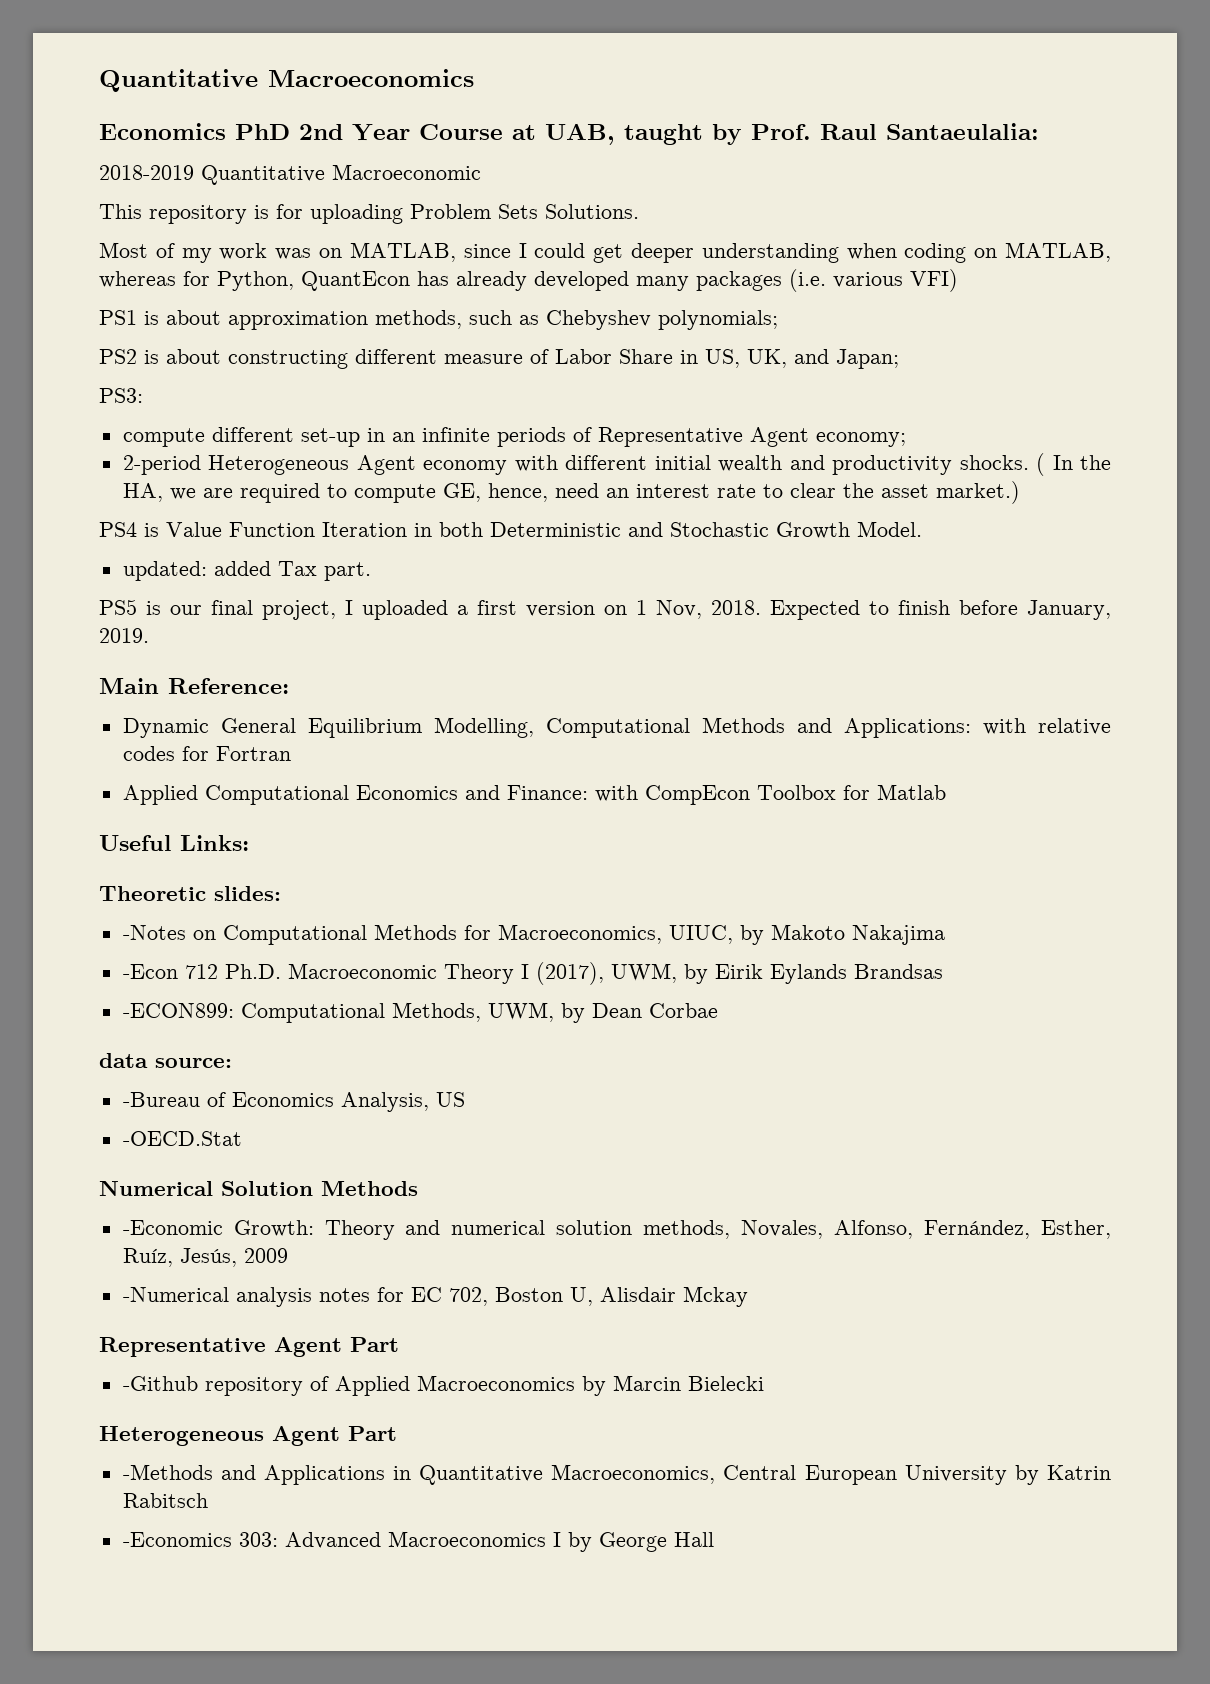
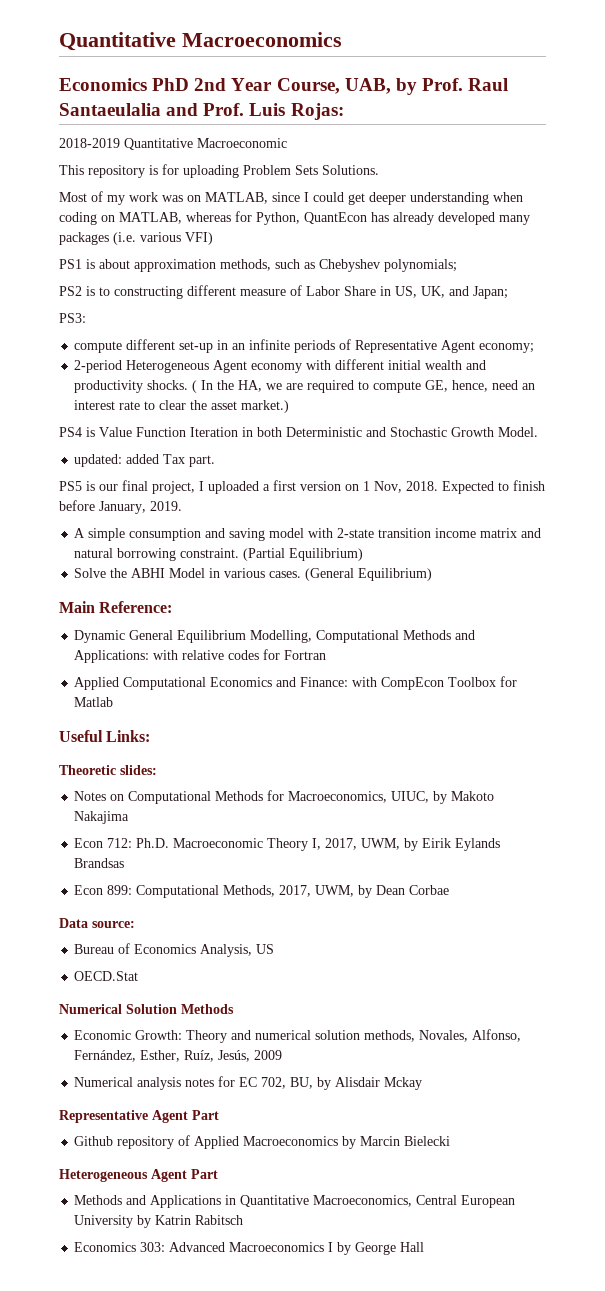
[419,123,1039,145] Course at UAB, taught by Prof. Raul Santaeulalia: -> [276,78,509,95] [59,103,344,120] Course, UAB, by Prof. Raul Santaeulalia and Prof. Luis Rojas:
[166,349,221,364] about -> [99,287,110,296] to
(149, 635) none -> [74,528,542,541] [74,548,364,561] [74,568,433,581] // A simple consumption and saving model with 2-state transition income matrix and natural borrowing constraint. (Partial Equilibrium) // Solve the ABHI Model in various cases. (General Equilibrium)
[122,925,186,940] -Notes -> [74,791,107,801] Notes
[122,964,218,979] -Econ 712 -> [74,838,133,848] Econ 712:
[520,962,604,985] I (2017), -> [312,838,358,850] I, 2017,
[122,1003,234,1018] -ECON899: -> [74,885,133,895] Econ 899:
(481, 1012) none -> [279,885,312,897] 2017,
[99,1053,148,1068] data -> [59,918,88,928] Data
[122,1092,200,1107] -Bureau -> [74,944,115,954] Bureau
[122,1131,242,1146] -OECD.Stat -> [74,971,139,981] OECD.Stat
[122,1220,223,1235] -Economic -> [74,1030,132,1040] Economic
[122,1287,229,1302] -Numerical -> [74,1077,134,1087] Numerical
[494,1287,593,1306] Boston U, -> [290,1077,332,1090] BU, by
[122,1376,198,1391] -Github -> [74,1136,114,1146] Github
[122,1464,213,1480] -Methods -> [74,1195,123,1205] Methods
[122,1532,232,1547] -Economics -> [74,1242,137,1252] Economics

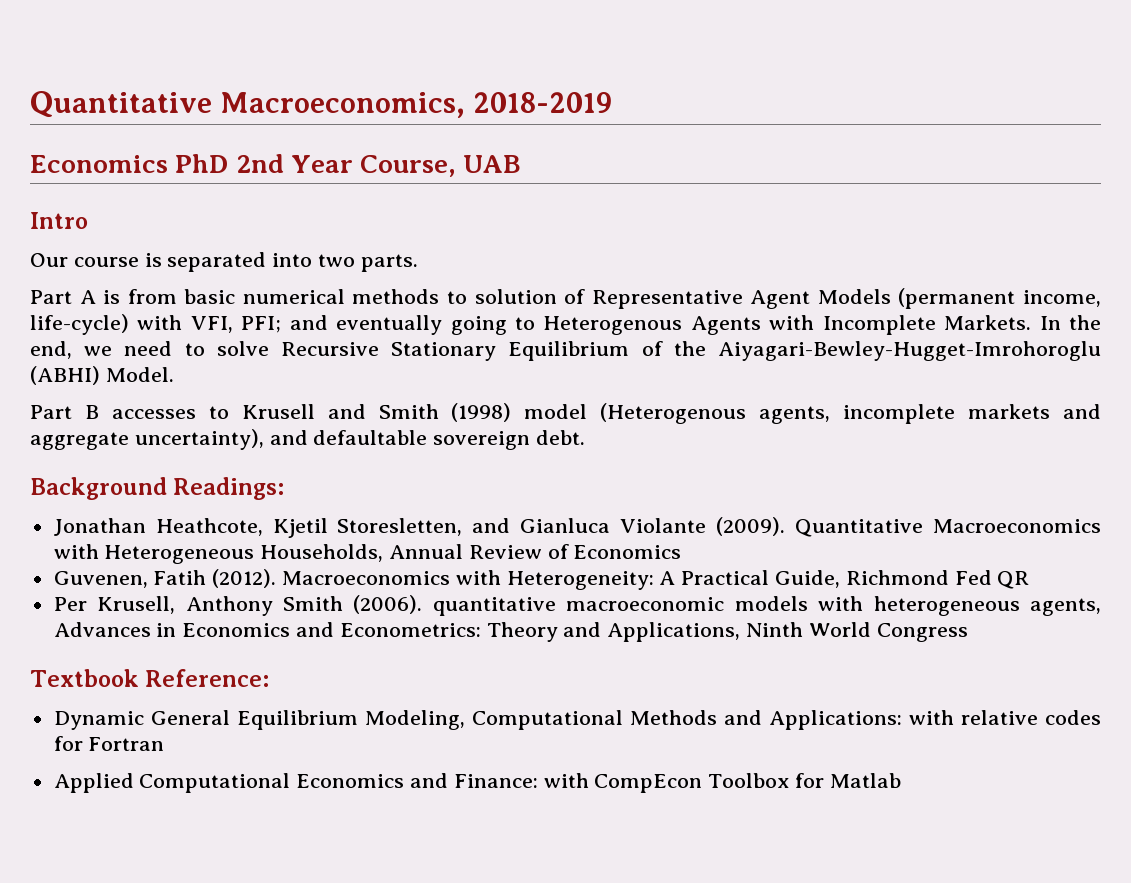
[59,32,342,51] Quantitative Macroeconomics -> [30,91,613,118] Quantitative Macroeconomics, 2018-2019
[344,78,509,95] [59,103,344,120] [59,138,287,150] [59,164,379,178] [59,191,523,205] [59,211,530,225] [59,232,213,245] [59,259,457,272] [59,285,508,299] [59,313,86,323] [74,339,535,353] [74,359,487,373] [74,380,536,393] [74,400,290,413] [59,427,538,437] [74,454,216,467] [59,480,545,494] [59,500,182,514] [74,528,542,541] [74,548,364,561] [74,568,433,581] [59,601,95,613] UAB, by Prof. Raul Santaeulalia and Prof. Luis Rojas: // 2018-2019 Quantitative Macroeconomic // This repository is for uploading Problem Sets Solutions. // Most of my work was on MATLAB, since I could get deeper understanding when coding on MATLAB, whereas for Python, QuantEcon has already developed many packages (i.e. various VFI) // PS1 is about approximation methods, such as Chebyshev polynomials; // PS2 is to constructing different measure of Labor Share in US, UK, and Japan; // PS3: // compute different set-up in an infinite periods of Representative Agent economy; // 2-period Heterogeneous Agent economy with different initial wealth and productivity shocks. ( In the HA, we are required to compute GE, hence, need an interest rate to clear the asset market.) // PS4 is Value Function Iteration in both Deterministic and Stochastic Growth Model. // updated: added Tax part. // PS5 is our final project, I uploaded a first version on 1 Nov, 2018. Expected to finish before January, 2019. // A simple consumption and saving model with 2-state transition income matrix and natural borrowing constraint. (Partial Equilibrium) // Solve the ABHI Model in various cases. (General Equilibrium) // Main -> [463,155,521,173] [30,212,88,229] [30,252,418,272] [30,288,1101,309] [30,314,1102,335] [30,341,1101,361] [30,366,174,385] [30,403,1101,424] [30,429,586,450] [30,477,285,500] [53,517,1101,538] [53,544,682,564] [53,569,1030,590] [53,595,1101,616] [53,622,968,642] [30,669,139,687] UAB // Intro // Our course is separated into two parts. // Part A is from basic numerical methods to solution of Representative Agent Models (permanent income, life-cycle) with VFI, PFI; and eventually going to Heterogenous Agents with Incomplete Markets. In the end, we need to solve Recursive Stationary Equilibrium of the Aiyagari-Bewley-Hugget-Imrohoroglu (ABHI) Model. // Part B accesses to Krusell and Smith (1998) model (Heterogenous agents, incomplete markets and aggregate uncertainty), and defaultable sovereign debt. // Background Readings: // Jonathan Heathcote, Kjetil Storesletten, and Gianluca Violante (2009). Quantitative Macroeconomics with Heterogeneous Households, Annual Review of Economics // Guvenen, Fatih (2012). Macroeconomics with Heterogeneity: A Practical Guide, Richmond Fed QR // Per Krusell, Anthony Smith (2006). quantitative macroeconomic models with heterogeneous agents, Advances in Economics and Econometrics: Theory and Applications, Ninth World Congress // Textbook
[250,630,313,643] Modelling, -> [364,710,465,730] Modeling,
[59,730,151,742] [59,765,157,775] [74,790,495,804] [74,811,130,824] [74,838,501,851] [74,858,125,868] [74,885,450,898] [59,918,135,928] [74,943,275,957] [74,971,139,981] [59,1004,234,1014] [74,1029,522,1043] [74,1050,283,1062] [74,1076,423,1090] [59,1110,219,1123] [74,1135,451,1149] [59,1169,218,1182] [74,1195,516,1208] [74,1215,244,1228] [74,1242,425,1255] // Useful Links: // Theoretic slides: // Notes on Computational Methods for Macroeconomics, UIUC, by Makoto Nakajima // Econ 712: Ph.D. Macroeconomic Theory I, 2017, UWM, by Eirik Eylands Brandsas // Econ 899: Computational Methods, 2017, UWM, by Dean Corbae // Data source: // Bureau of Economics Analysis, US // OECD.Stat // Numerical Solution Methods // Economic Growth: Theory and numerical solution methods, Novales, Alfonso, Fernández, Esther, Ruíz, Jesús, 2009 // Numerical analysis notes for EC 702, BU, by Alisdair Mckay // Representative Agent Part // Github repository of Applied Macroeconomics by Marcin Bielecki // Heterogeneous Agent Part // Methods and Applications in Quantitative Macroeconomics, Central European University by Katrin Rabitsch // Economics 303: Advanced Macroeconomics I by George Hall -> (901, 780) none

